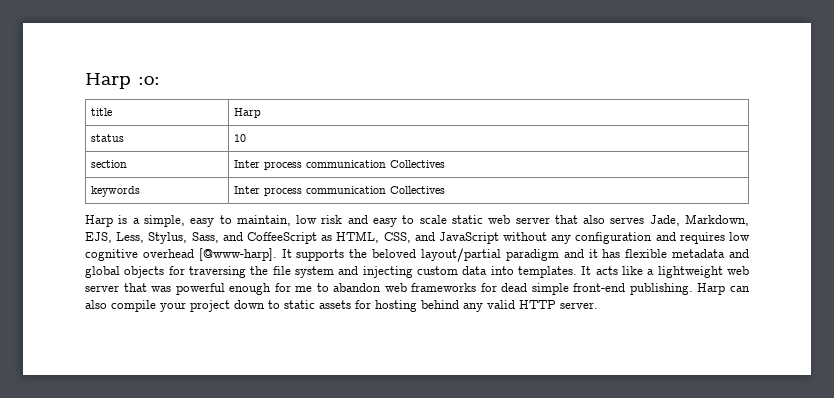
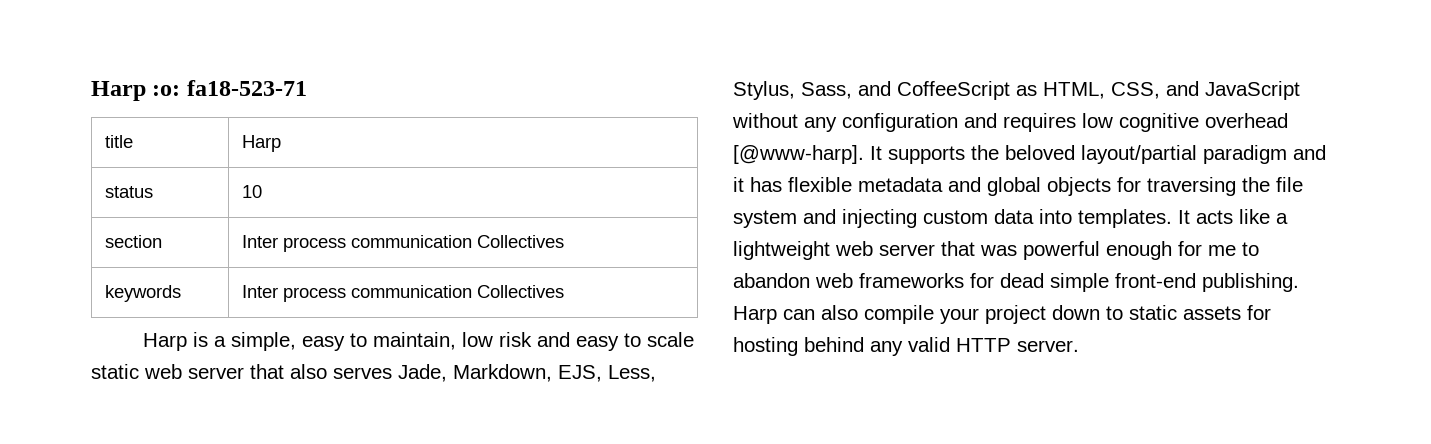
(160, 80) none -> [186,80,307,96] fa18-523-71

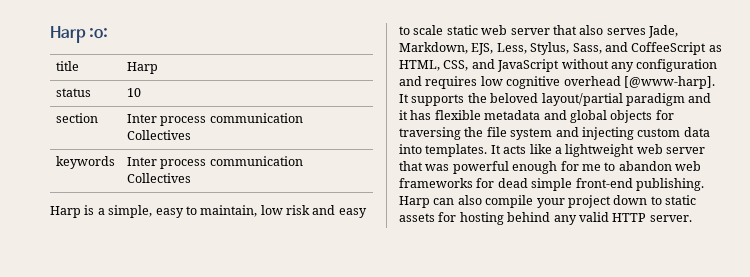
[186,80,307,96] fa18-523-71 -> (109, 33) none

